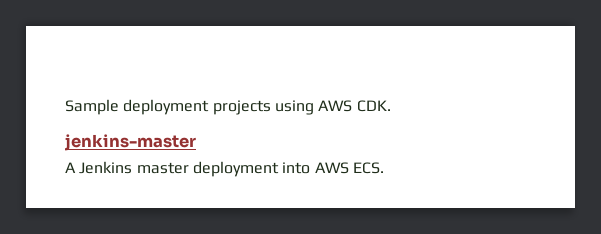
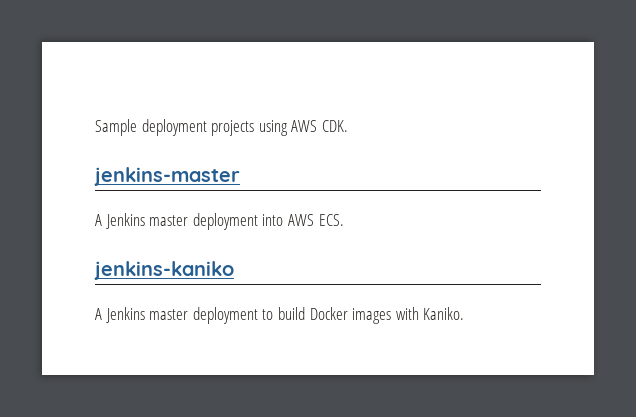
(384, 168) none -> [94,261,234,280] [95,307,465,324] // jenkins-kaniko // A Jenkins master deployment to build Docker images with Kaniko.

